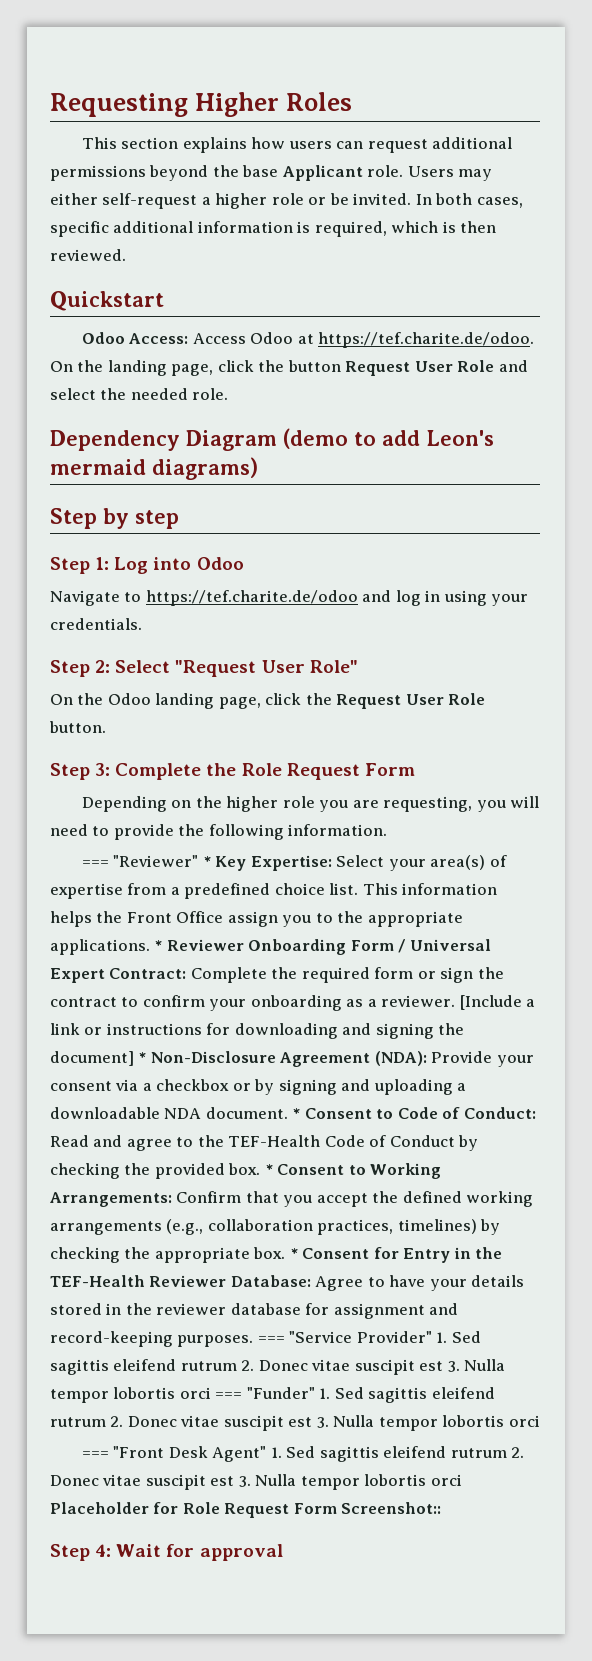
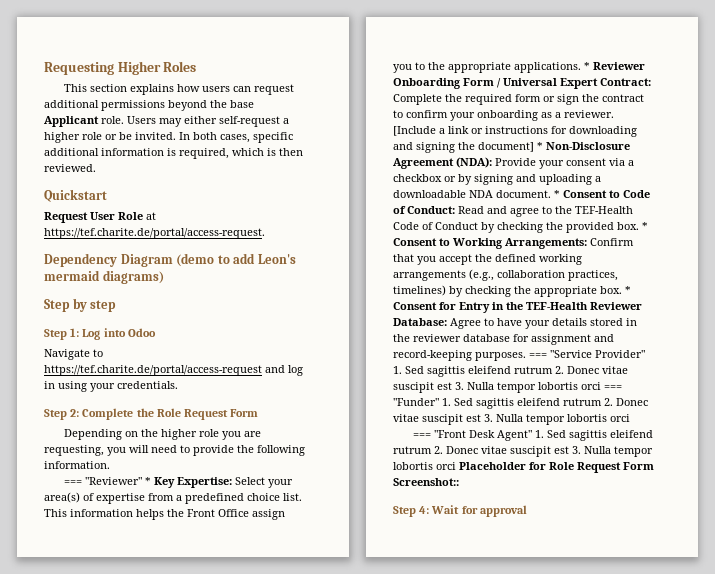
[82,332,535,348] [50,360,528,376] [50,388,229,400] Odoo Access: Access Odoo at https://tef.charite.de/odoo. On the landing page, click the button Request User Role and select the needed role. -> [44,212,156,223] [44,228,265,239] Request User Role at https://tef.charite.de/portal/access-request.
[145,590,358,606] https://tef.charite.de/odoo -> [44,365,262,376] https://tef.charite.de/portal/access-request
[115,660,358,677] [50,693,486,709] [49,721,106,733] [50,763,111,780] Select "Request User Role" // On the Odoo landing page, click the Request User Role button. // Step 3: -> (80, 413) none

